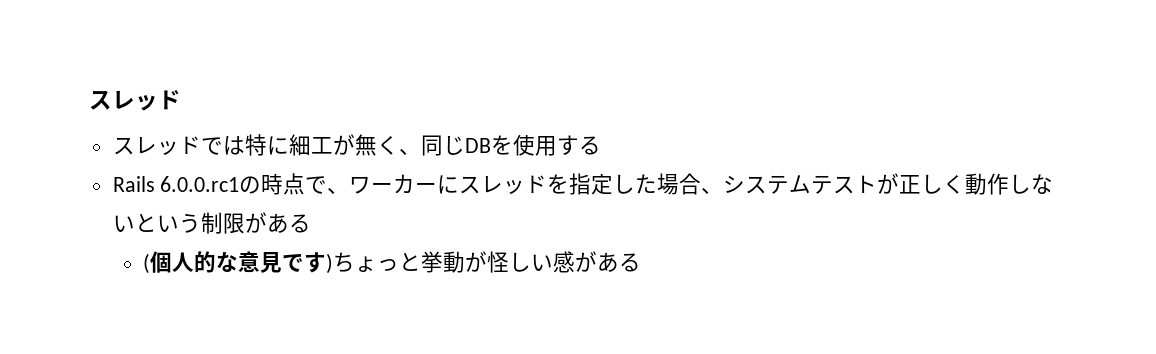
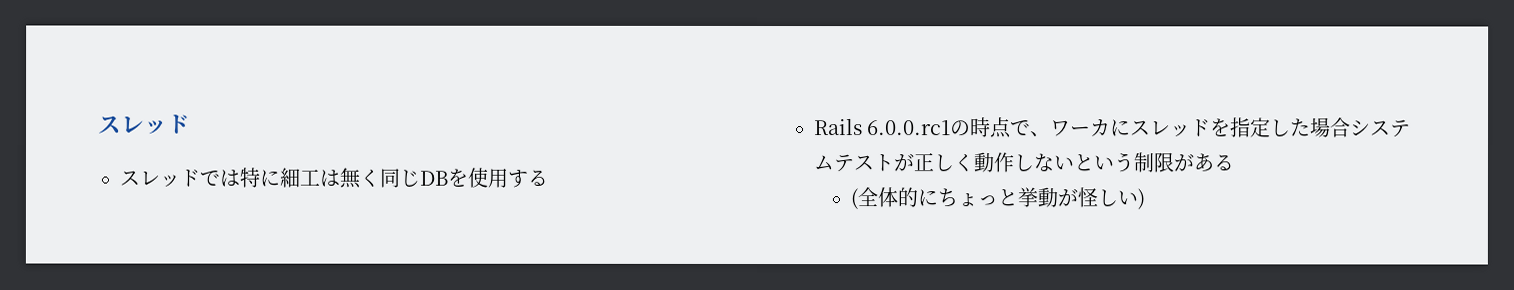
[332,134,421,156] が無く、 -> [319,167,380,189] は無く
[415,182,438,192] ー -> (1112, 127) none
[701,187,724,194] 、 -> (1352, 127) none
[149,251,333,274] 個人的な意見です) -> [857,187,939,208] 全体的に
[552,251,641,273] 感がある -> [1137,188,1146,210] )

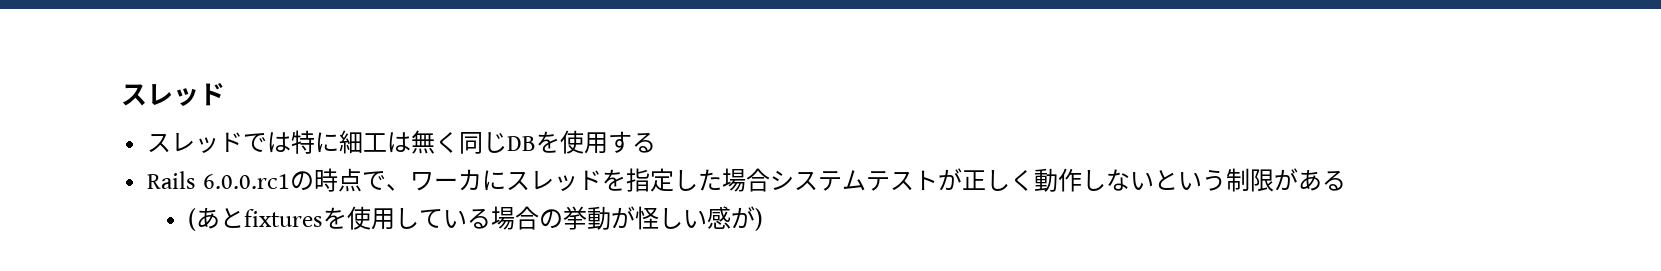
[857,187,1019,208] 全体的にちょっと -> [196,206,564,230] あとfixturesを使用している場合の
(1139, 198) none -> [707,206,756,229] 感が

